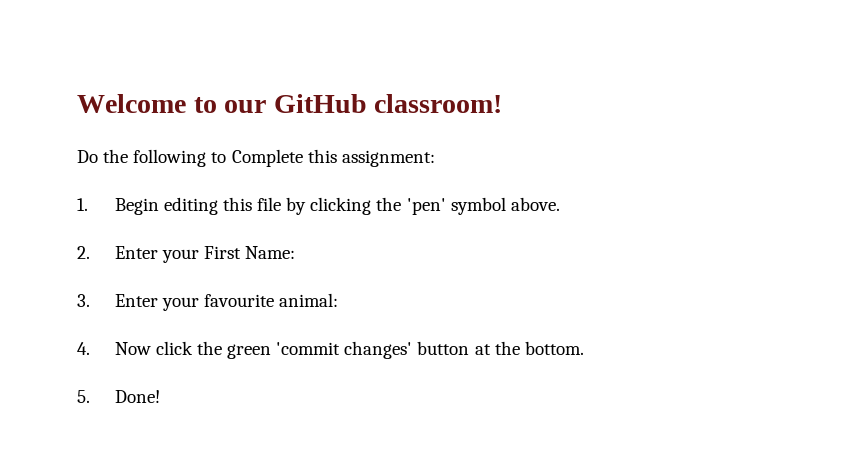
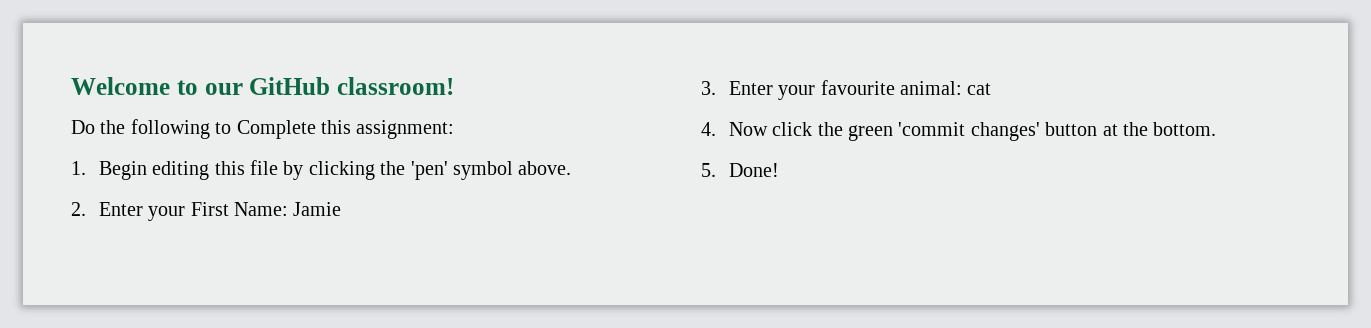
(296, 252) none -> [293,202,342,216] Jamie
(339, 300) none -> [967,83,992,95] cat

